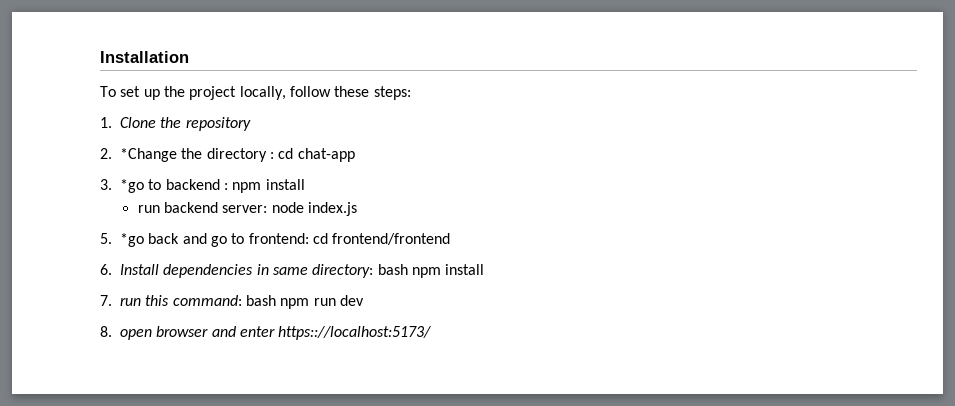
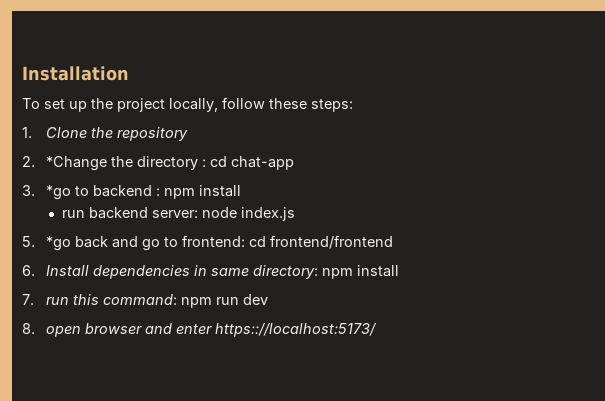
[377,264,408,275] bash -> (318, 272) none
[245,295,276,306] bash -> (177, 299) none

